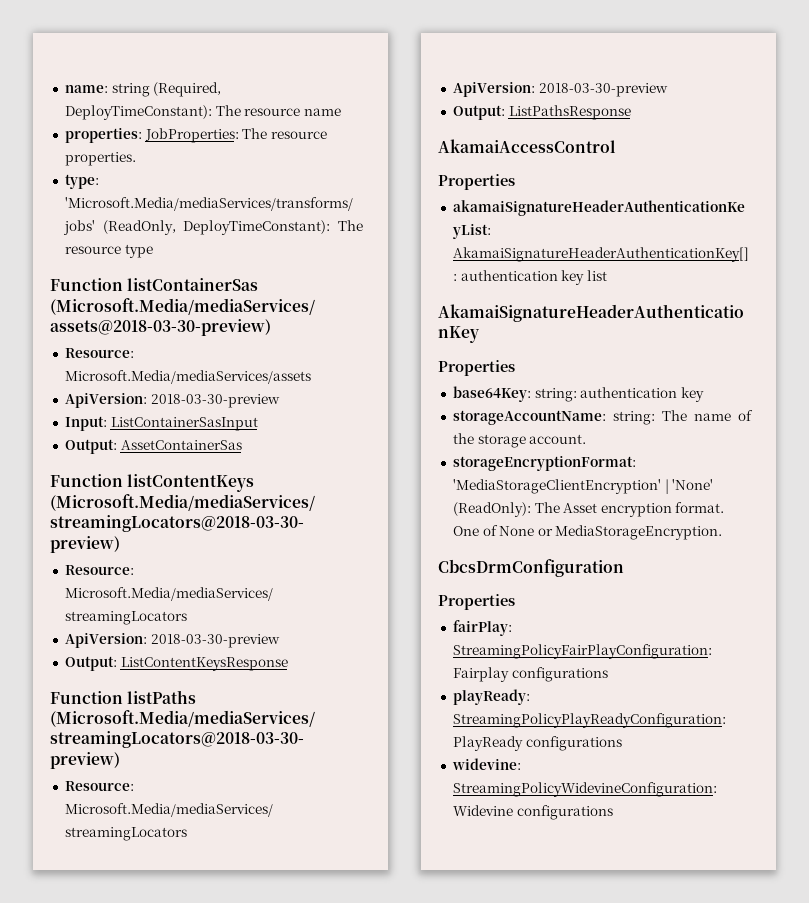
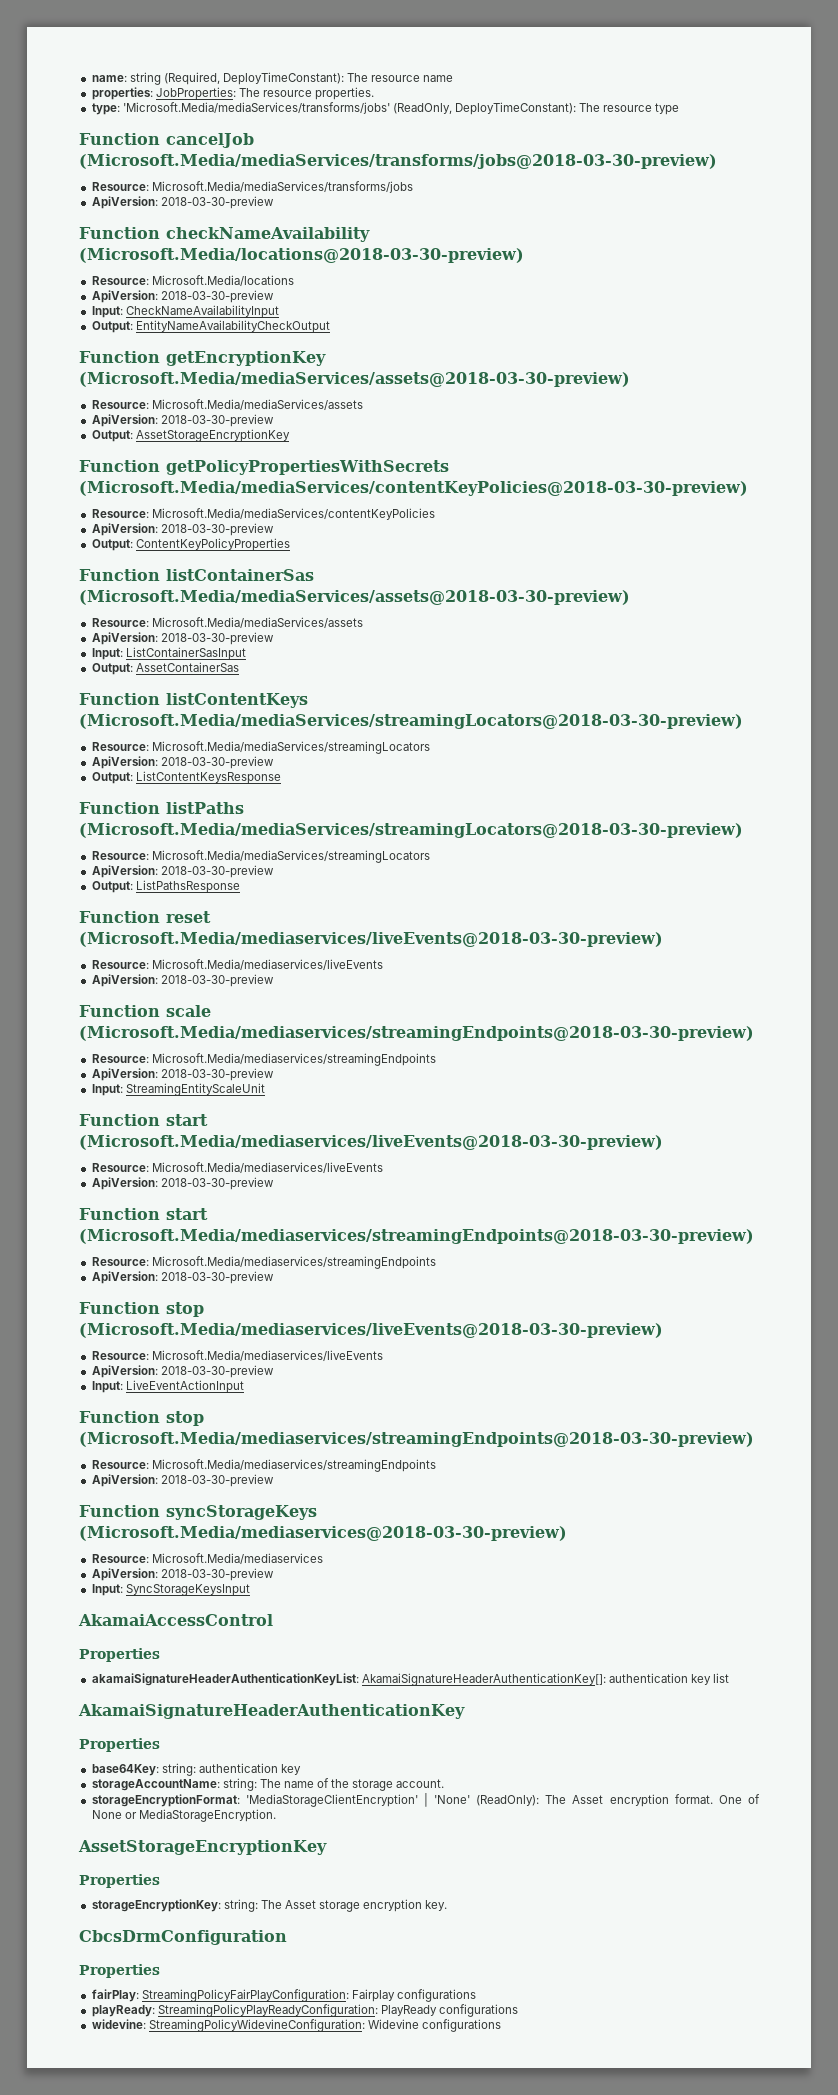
(153, 251) none -> [79,133,254,148] [79,154,717,169] [91,181,413,193] [91,196,274,209] [79,227,370,242] [79,248,524,263] [91,275,294,287] [91,290,274,303] [91,305,279,318] [91,320,330,333] [79,351,326,366] [79,372,630,387] [91,399,363,411] [91,414,274,427] [91,429,290,442] [79,460,449,475] [79,481,748,496] [91,508,435,520] [91,523,274,536] [91,538,290,551] // Function cancelJob (Microsoft.Media/mediaServices/transforms/jobs@2018-03-30-preview) // Resource: Microsoft.Media/mediaServices/transforms/jobs // ApiVersion: 2018-03-30-preview // Function checkNameAvailability (Microsoft.Media/locations@2018-03-30-preview) // Resource: Microsoft.Media/locations // ApiVersion: 2018-03-30-preview // Input: CheckNameAvailabilityInput // Output: EntityNameAvailabilityCheckOutput // Function getEncryptionKey (Microsoft.Media/mediaServices/assets@2018-03-30-preview) // Resource: Microsoft.Media/mediaServices/assets // ApiVersion: 2018-03-30-preview // Output: AssetStorageEncryptionKey // Function getPolicyPropertiesWithSecrets (Microsoft.Media/mediaServices/contentKeyPolicies@2018-03-30-preview) // Resource: Microsoft.Media/mediaServices/contentKeyPolicies // ApiVersion: 2018-03-30-preview // Output: ContentKeyPolicyProperties
(631, 112) none -> [79,911,211,923] [79,932,663,947] [91,959,383,971] [91,974,274,987] [79,1005,211,1017] [79,1026,754,1041] [91,1053,436,1066] [91,1068,274,1081] [91,1083,265,1096] [79,1114,208,1126] [79,1135,663,1150] [91,1162,383,1174] [91,1177,274,1190] [79,1208,208,1220] [79,1229,754,1244] [91,1256,436,1269] [91,1271,274,1284] [79,1302,204,1317] [79,1323,663,1338] [91,1350,383,1362] [91,1365,274,1378] [91,1380,244,1393] [79,1411,204,1426] [79,1432,754,1447] [91,1459,436,1472] [91,1474,274,1487] [79,1505,317,1520] [79,1526,567,1541] [91,1553,323,1565] [91,1568,274,1581] [91,1584,250,1596] // Function reset (Microsoft.Media/mediaservices/liveEvents@2018-03-30-preview) // Resource: Microsoft.Media/mediaservices/liveEvents // ApiVersion: 2018-03-30-preview // Function scale (Microsoft.Media/mediaservices/streamingEndpoints@2018-03-30-preview) // Resource: Microsoft.Media/mediaservices/streamingEndpoints // ApiVersion: 2018-03-30-preview // Input: StreamingEntityScaleUnit // Function start (Microsoft.Media/mediaservices/liveEvents@2018-03-30-preview) // Resource: Microsoft.Media/mediaservices/liveEvents // ApiVersion: 2018-03-30-preview // Function start (Microsoft.Media/mediaservices/streamingEndpoints@2018-03-30-preview) // Resource: Microsoft.Media/mediaservices/streamingEndpoints // ApiVersion: 2018-03-30-preview // Function stop (Microsoft.Media/mediaservices/liveEvents@2018-03-30-preview) // Resource: Microsoft.Media/mediaservices/liveEvents // ApiVersion: 2018-03-30-preview // Input: LiveEventActionInput // Function stop (Microsoft.Media/mediaservices/streamingEndpoints@2018-03-30-preview) // Resource: Microsoft.Media/mediaservices/streamingEndpoints // ApiVersion: 2018-03-30-preview // Function syncStorageKeys (Microsoft.Media/mediaservices@2018-03-30-preview) // Resource: Microsoft.Media/mediaservices // ApiVersion: 2018-03-30-preview // Input: SyncStorageKeysInput
(723, 532) none -> [78,1840,327,1855] [79,1874,160,1888] [91,1899,448,1912] // AssetStorageEncryptionKey // Properties // storageEncryptionKey: string: The Asset storage encryption key.

